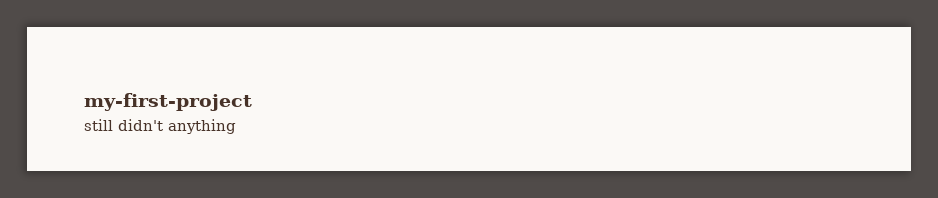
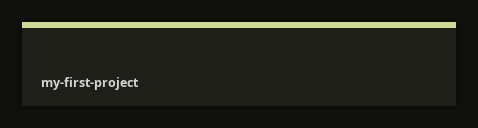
[84,119,236,134] // still didn't anything -> (139, 83) none

